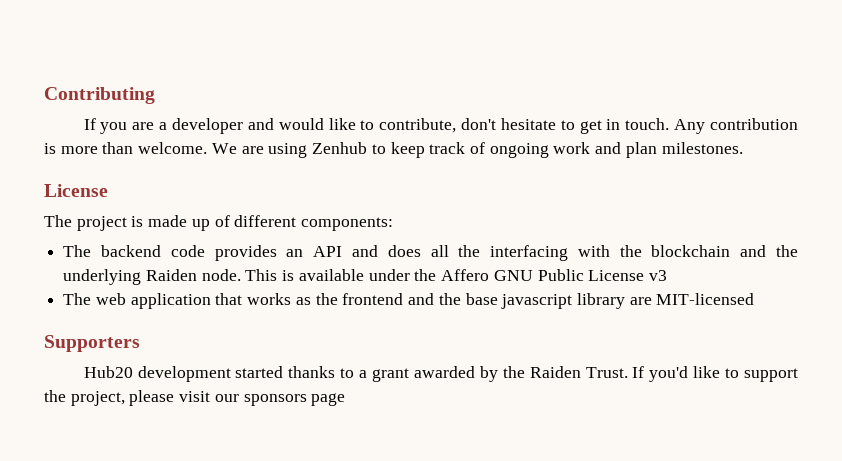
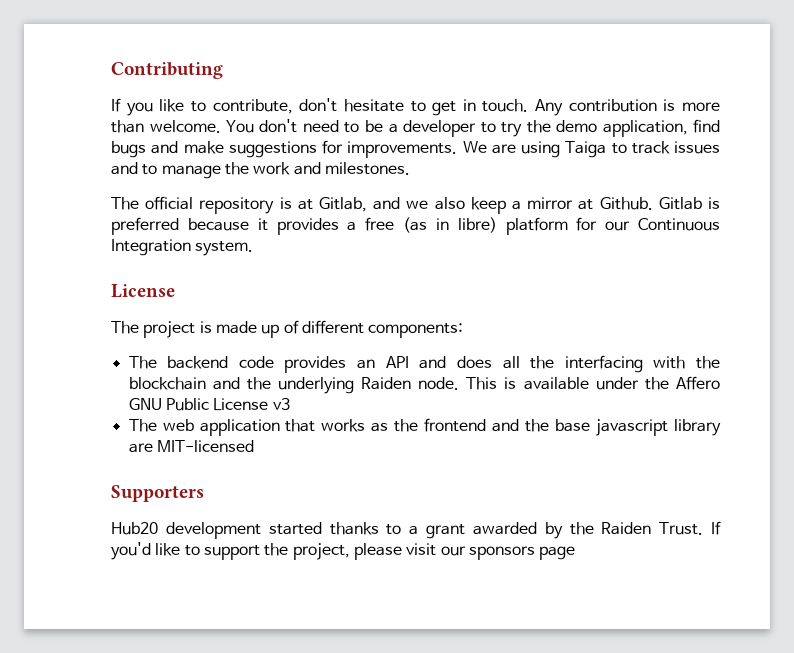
[132,118,324,134] are a developer and would -> (153, 109) none
[211,142,549,158] We are using Zenhub to keep track of ongoing -> [226,119,720,137] [111,140,720,158] [111,162,249,179] You don't need to be a developer to try the demo application, find bugs and make suggestions for improvements. We are using Taiga to track issues and to manage the
[625,142,657,158] plan -> (321, 168) none
(743, 148) none -> [111,196,720,214] [111,217,720,235] [111,239,254,256] // The official repository is at Gitlab, and we also keep a mirror at Github. Gitlab is preferred because it provides a free (as in libre) platform for our Continuous Integration system.

